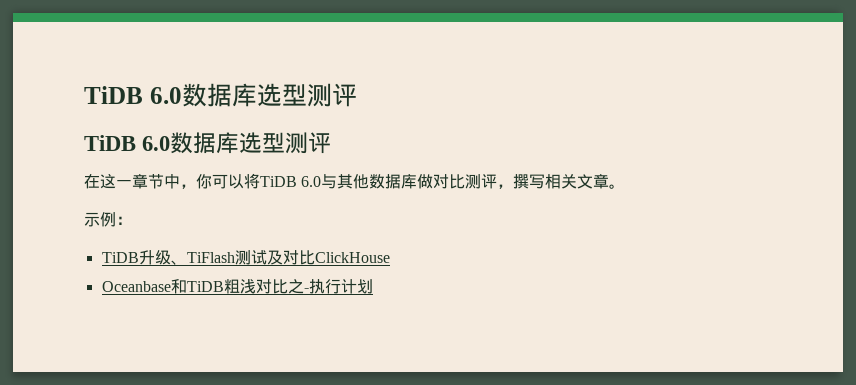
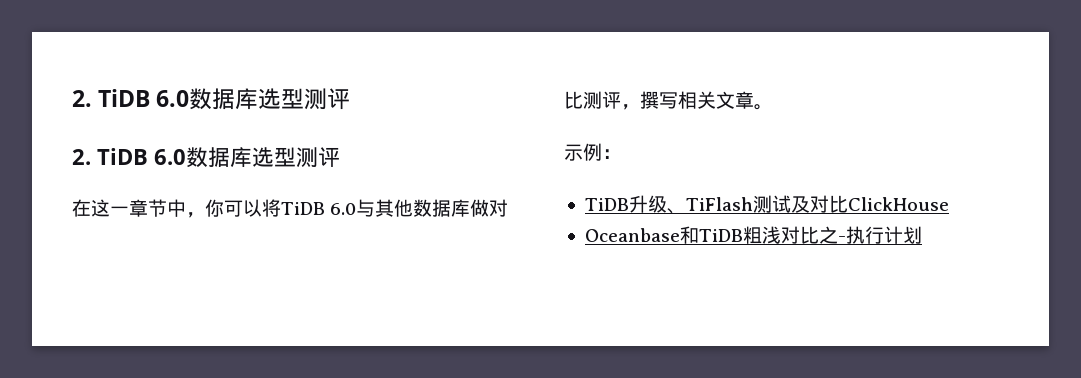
[84,83,357,107] TiDB 6.0数据库选型测评 // -> [72,88,351,110] [72,149,91,165] 2. TiDB 6.0数据库选型测评 // 2.

